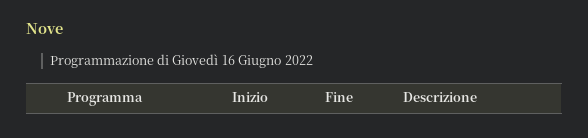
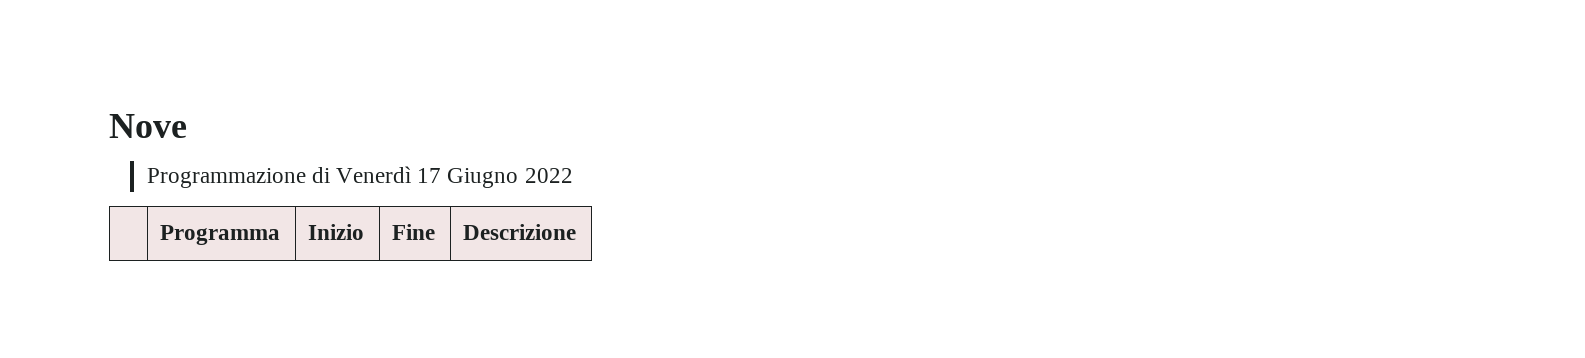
[172,54,235,65] Giovedì 16 -> [335,166,442,183] Venerdì 17

